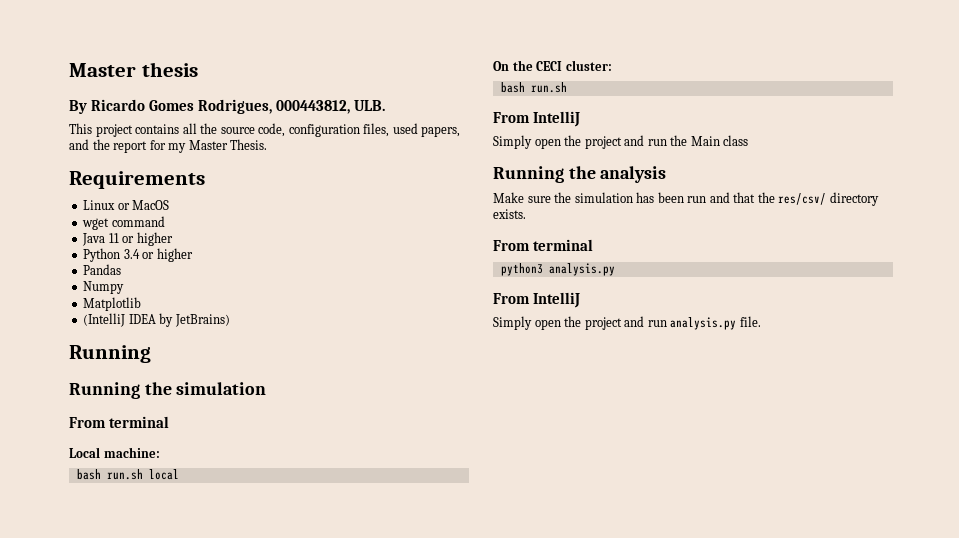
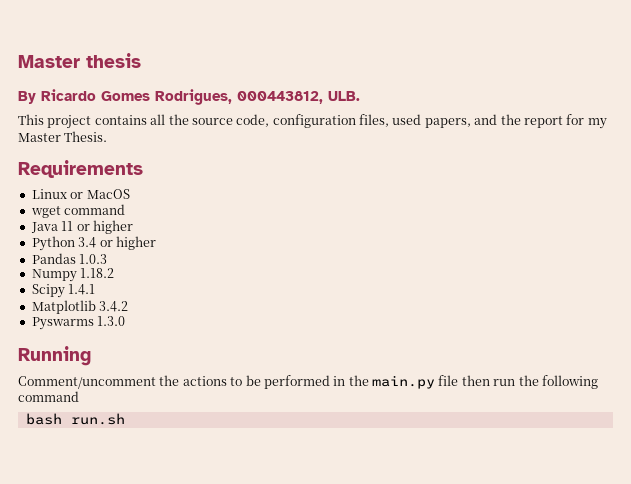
(122, 269) none -> [79,254,108,264] 1.0.3
[83,297,142,311] [83,313,230,327] [69,345,151,363] [69,382,267,399] [69,416,170,428] [69,447,160,458] [76,469,179,480] [493,60,612,71] [500,82,567,93] [493,111,581,127] [493,135,749,149] [493,166,667,183] [493,192,879,206] [493,209,526,219] [493,239,594,251] [500,263,615,276] [493,292,581,308] [493,316,761,330] // Matplotlib // (IntelliJ IDEA by JetBrains) // Running // Running the simulation // From terminal // Local machine: // bash run.sh local // On the CECI cluster: // bash run.sh // From IntelliJ // Simply open the project and run the Main class // Running the analysis // Make sure the simulation has been run and that the res/csv/ directory exists. // From terminal // python3 analysis.py // From IntelliJ // Simply open the project and run analysis.py file. -> [80,268,115,278] [31,284,96,298] [31,300,129,314] [31,316,126,330] [18,346,91,366] [18,375,598,389] [18,391,79,402] [25,413,125,425] 1.18.2 // Scipy 1.4.1 // Matplotlib 3.4.2 // Pyswarms 1.3.0 // Running // Comment/uncomment the actions to be performed in the main.py file then run the following command // bash run.sh

